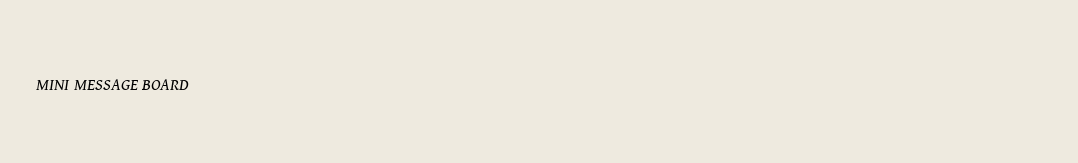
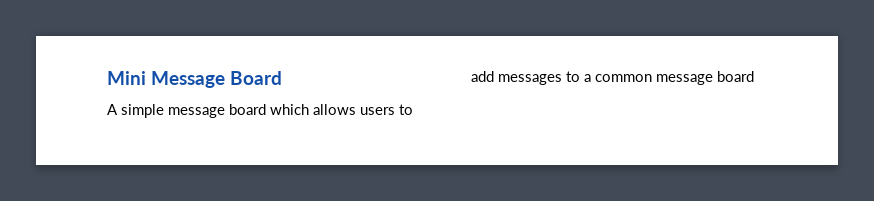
[36,79,190,90] MINI MESSAGE BOARD -> [107,71,282,88] [107,104,413,118] [471,71,754,85] Mini Message Board // A simple message board which allows users to add messages to a common message board

